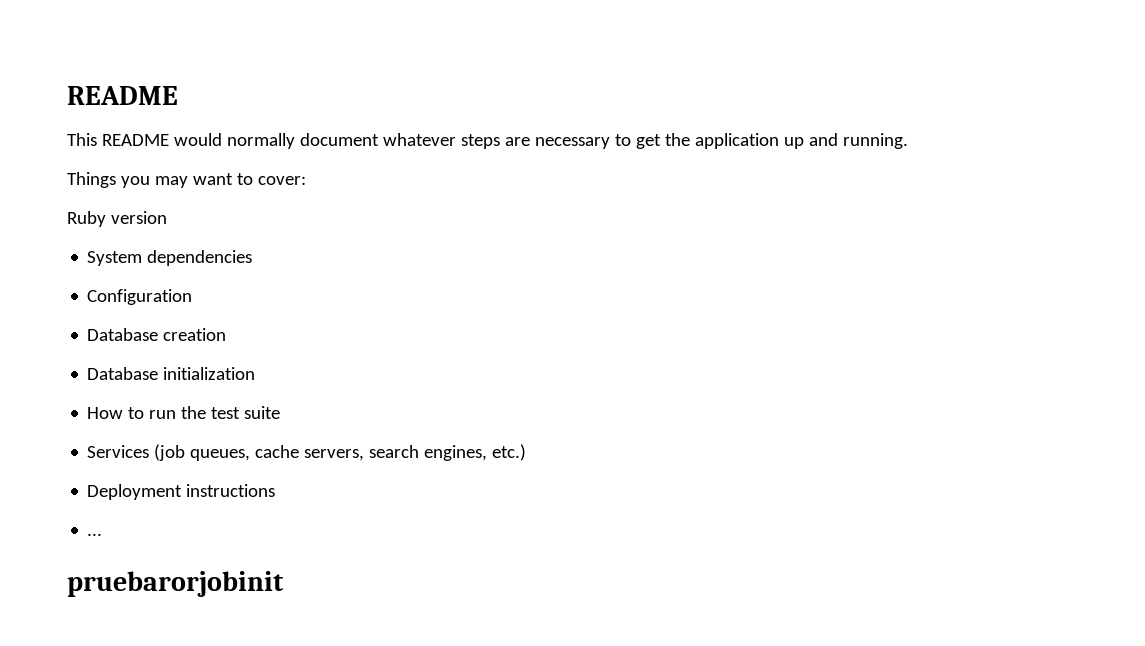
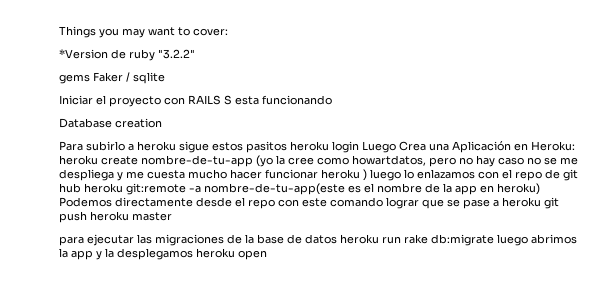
[67,86,178,105] [67,133,908,149] README // This README would normally document whatever steps are necessary to get the application up and running. // -> (59, 32) none
[67,211,167,227] [87,250,253,266] [87,289,193,305] [87,328,227,341] [87,367,256,380] [87,406,281,419] [87,444,527,461] [87,484,276,500] [87,533,103,536] [67,571,284,597] Ruby version // System dependencies // Configuration // Database creation // Database initialization // How to run the test suite // Services (job queues, cache servers, search engines, etc.) // Deployment instructions // ... // pruebarorjobinit -> [59,49,195,61] [59,72,165,84] [59,95,332,107] [59,118,162,128] [59,141,575,153] [59,155,578,167] [59,169,578,181] [59,183,540,195] [59,197,559,209] [59,211,172,223] [59,234,577,246] [59,248,267,260] *Version de ruby "3.2.2" // gems Faker / sqlite // Iniciar el proyecto con RAILS S esta funcionando // Database creation // Para subirlo a heroku sigue estos pasitos heroku login Luego Crea una Aplicación en Heroku: heroku create nombre-de-tu-app (yo la cree como howartdatos, pero no hay caso no se me despliega y me cuesta mucho hacer funcionar heroku ) luego lo enlazamos con el repo de git hub heroku git:remote -a nombre-de-tu-app(este es el nombre de la app en heroku) Podemos directamente desde el repo con este comando lograr que se pase a heroku git push heroku master // para ejecutar las migraciones de la base de datos heroku run rake db:migrate luego abrimos la app y la desplegamos heroku open

